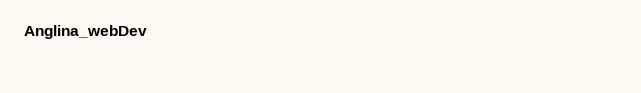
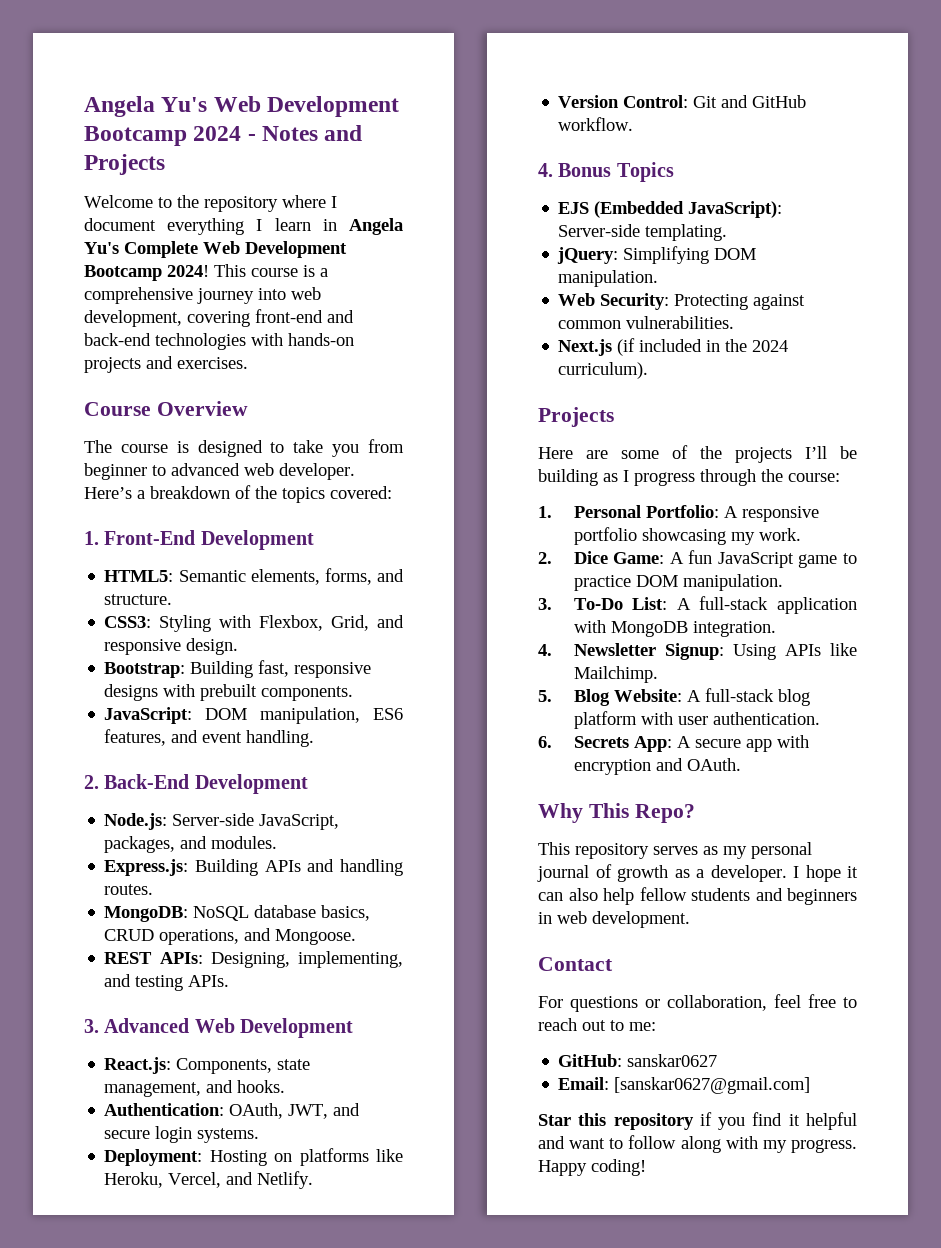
[24,25,147,39] Anglina_webDev -> [84,96,400,117] [84,125,363,146] [84,154,165,175] [84,195,337,212] [84,218,403,235] [84,241,347,258] [84,264,328,281] [84,287,321,304] [84,309,354,327] [84,333,354,350] [84,356,248,373] [84,401,248,416] [84,439,404,457] [84,463,355,480] [84,485,392,503] [84,530,314,550] [104,568,404,585] [104,594,173,605] [104,615,404,632] [104,638,239,655] [104,660,372,678] [104,684,354,701] [104,707,403,724] [104,729,315,747] [84,774,308,794] [104,813,340,830] [104,836,278,853] [104,859,403,876] [104,884,154,895] [104,905,371,922] [104,928,357,945] [104,951,403,968] [104,974,230,991] [84,1018,354,1038] [104,1057,311,1074] [104,1080,286,1097] [104,1103,361,1119] [104,1126,260,1143] [104,1148,403,1166] [104,1171,314,1189] [558,95,807,108] [558,117,634,131] [538,162,674,182] [558,201,783,218] [558,224,728,241] [557,246,757,264] [558,270,659,287] [558,293,806,310] [558,316,735,329] [558,338,789,356] [558,362,649,379] [538,407,614,427] [538,445,857,463] [538,469,840,486] [538,505,819,522] [573,527,801,545] [538,550,857,568] [573,574,783,591] [538,596,857,614] [573,620,776,637] [538,643,857,660] [573,666,658,683] [538,688,810,706] [573,711,820,729] [538,735,809,752] [573,758,741,775] [538,803,695,823] [538,842,812,859] [537,864,858,882] [538,887,857,905] [538,911,690,928] [538,957,613,971] [538,994,857,1012] [538,1018,656,1031] [558,1054,718,1067] [558,1077,811,1094] [538,1112,857,1130] [538,1135,857,1153] [538,1159,646,1176] Angela Yu's Web Development Bootcamp 2024 - Notes and Projects // Welcome to the repository where I document everything I learn in Angela Yu's Complete Web Development Bootcamp 2024! This course is a comprehensive journey into web development, covering front-end and back-end technologies with hands-on projects and exercises. // Course Overview // The course is designed to take you from beginner to advanced web developer. Here’s a breakdown of the topics covered: // 1. Front-End Development // HTML5: Semantic elements, forms, and structure. // CSS3: Styling with Flexbox, Grid, and responsive design. // Bootstrap: Building fast, responsive designs with prebuilt components. // JavaScript: DOM manipulation, ES6 features, and event handling. // 2. Back-End Development // Node.js: Server-side JavaScript, packages, and modules. // Express.js: Building APIs and handling routes. // MongoDB: NoSQL database basics, CRUD operations, and Mongoose. // REST APIs: Designing, implementing, and testing APIs. // 3. Advanced Web Development // React.js: Components, state management, and hooks. // Authentication: OAuth, JWT, and secure login systems. // Deployment: Hosting on platforms like Heroku, Vercel, and Netlify. // Version Control: Git and GitHub workflow. // 4. Bonus Topics // EJS (Embedded JavaScript): Server-side templating. // jQuery: Simplifying DOM manipulation. // Web Security: Protecting against common vulnerabilities. // Next.js (if included in the 2024 curriculum). // Projects // Here are some of the projects I’ll be building as I progress through the course: // 1. Personal Portfolio: A responsive portfolio showcasing my work. // 2. Dice Game: A fun JavaScript game to practice DOM manipulation. // 3. To-Do List: A full-stack application with MongoDB integration. // 4. Newsletter Signup: Using APIs like Mailchimp. // 5. Blog Website: A full-stack blog platform with user authentication. // 6. Secrets App: A secure app with encryption and OAuth. // Why This Repo? // This repository serves as my personal journal of growth as a developer. I hope it can also help fellow students and beginners in web development. // Contact // For questions or collaboration, feel free to reach out to me: // GitHub: sanskar0627 // Email: [sanskar0627@gmail.com] // Star this repository if you find it helpful and want to follow along with my progress. Happy coding!

